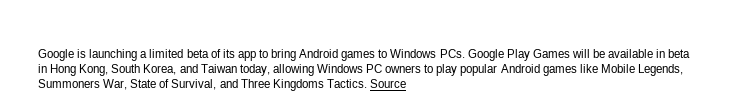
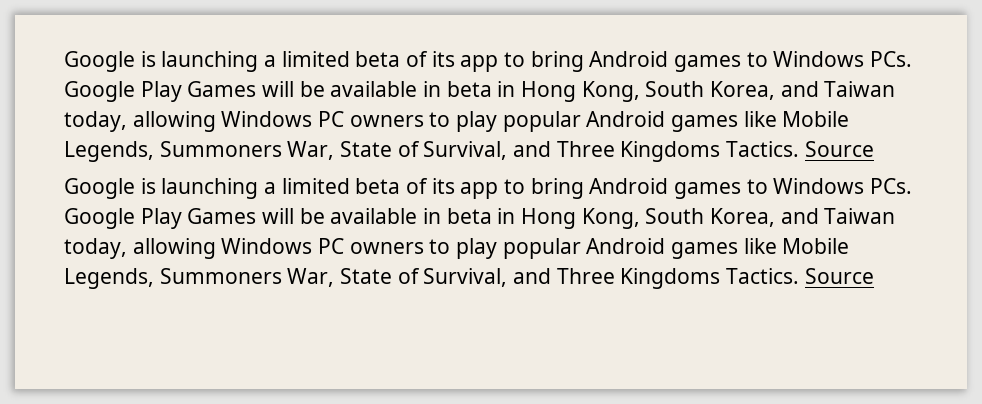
(406, 83) none -> [64,178,913,199] [64,208,896,229] [64,238,850,259] [64,268,874,289] // Google is launching a limited beta of its app to bring Android games to Windows PCs. Google Play Games will be available in beta in Hong Kong, South Korea, and Taiwan today, allowing Windows PC owners to play popular Android games like Mobile Legends, Summoners War, State of Survival, and Three Kingdoms Tactics. Source

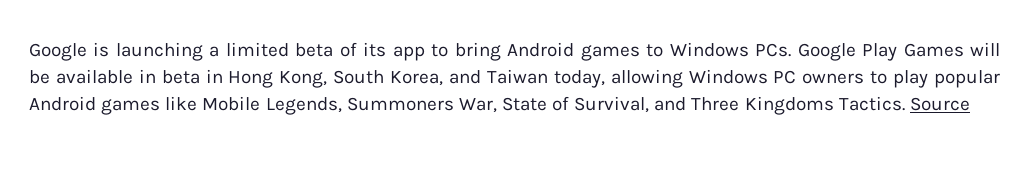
[64,178,913,199] [64,208,896,229] [64,238,850,259] [64,268,874,289] // Google is launching a limited beta of its app to bring Android games to Windows PCs. Google Play Games will be available in beta in Hong Kong, South Korea, and Taiwan today, allowing Windows PC owners to play popular Android games like Mobile Legends, Summoners War, State of Survival, and Three Kingdoms Tactics. Source -> (970, 104) none

